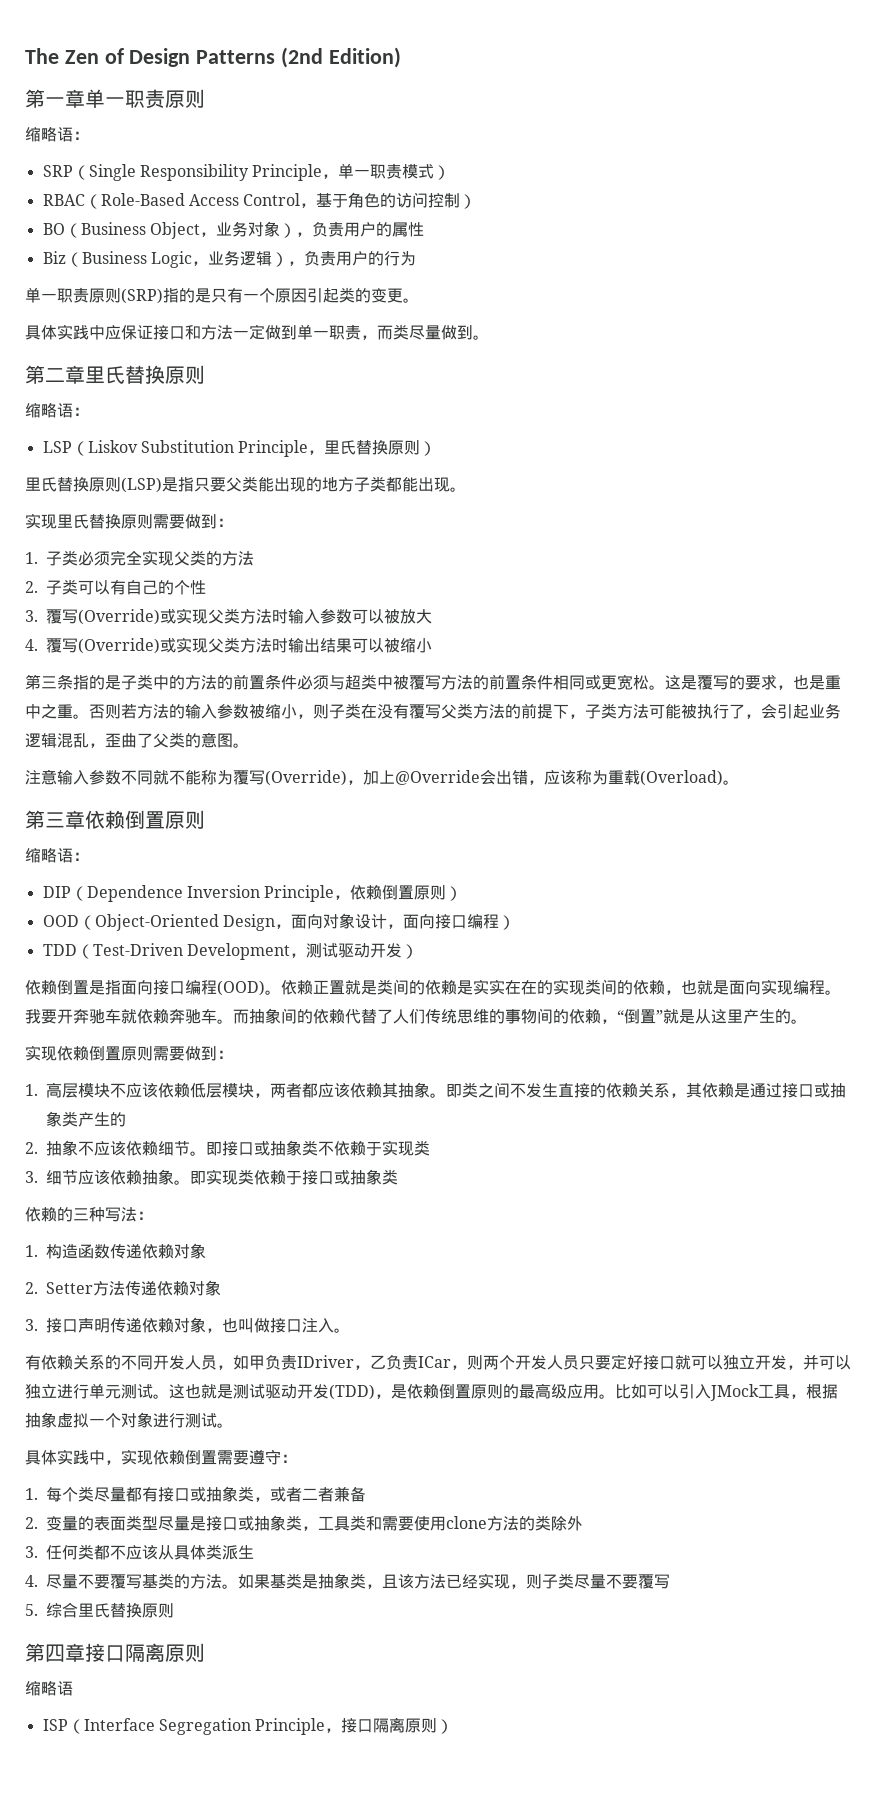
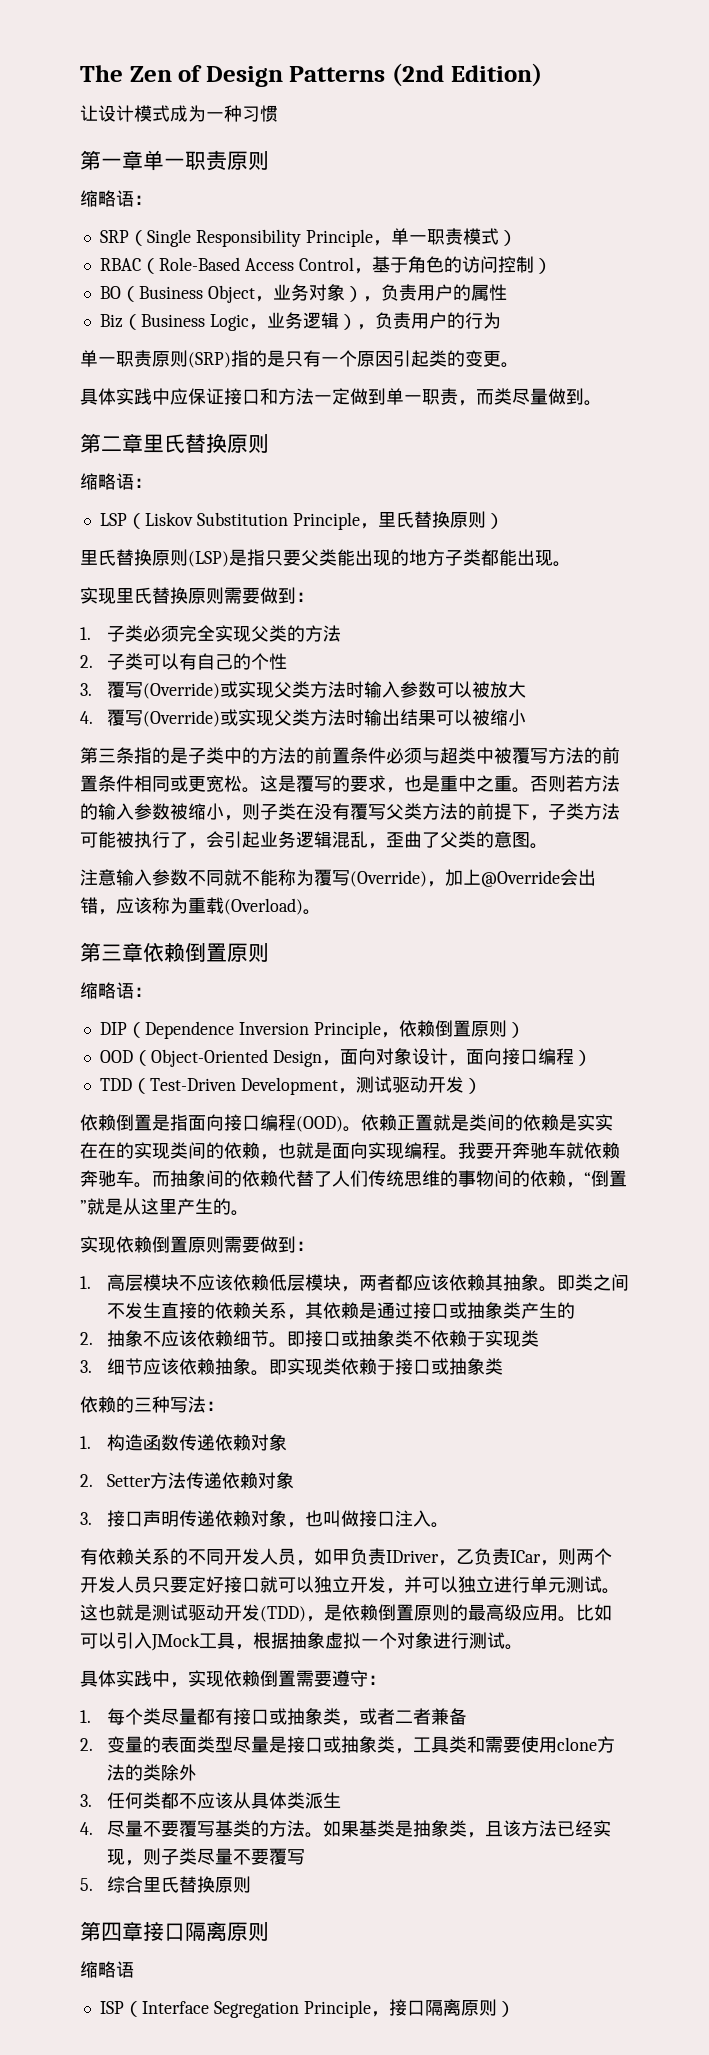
(401, 57) none -> [80,105,278,122] // 让设计模式成为一种习惯

